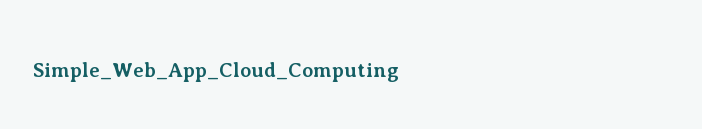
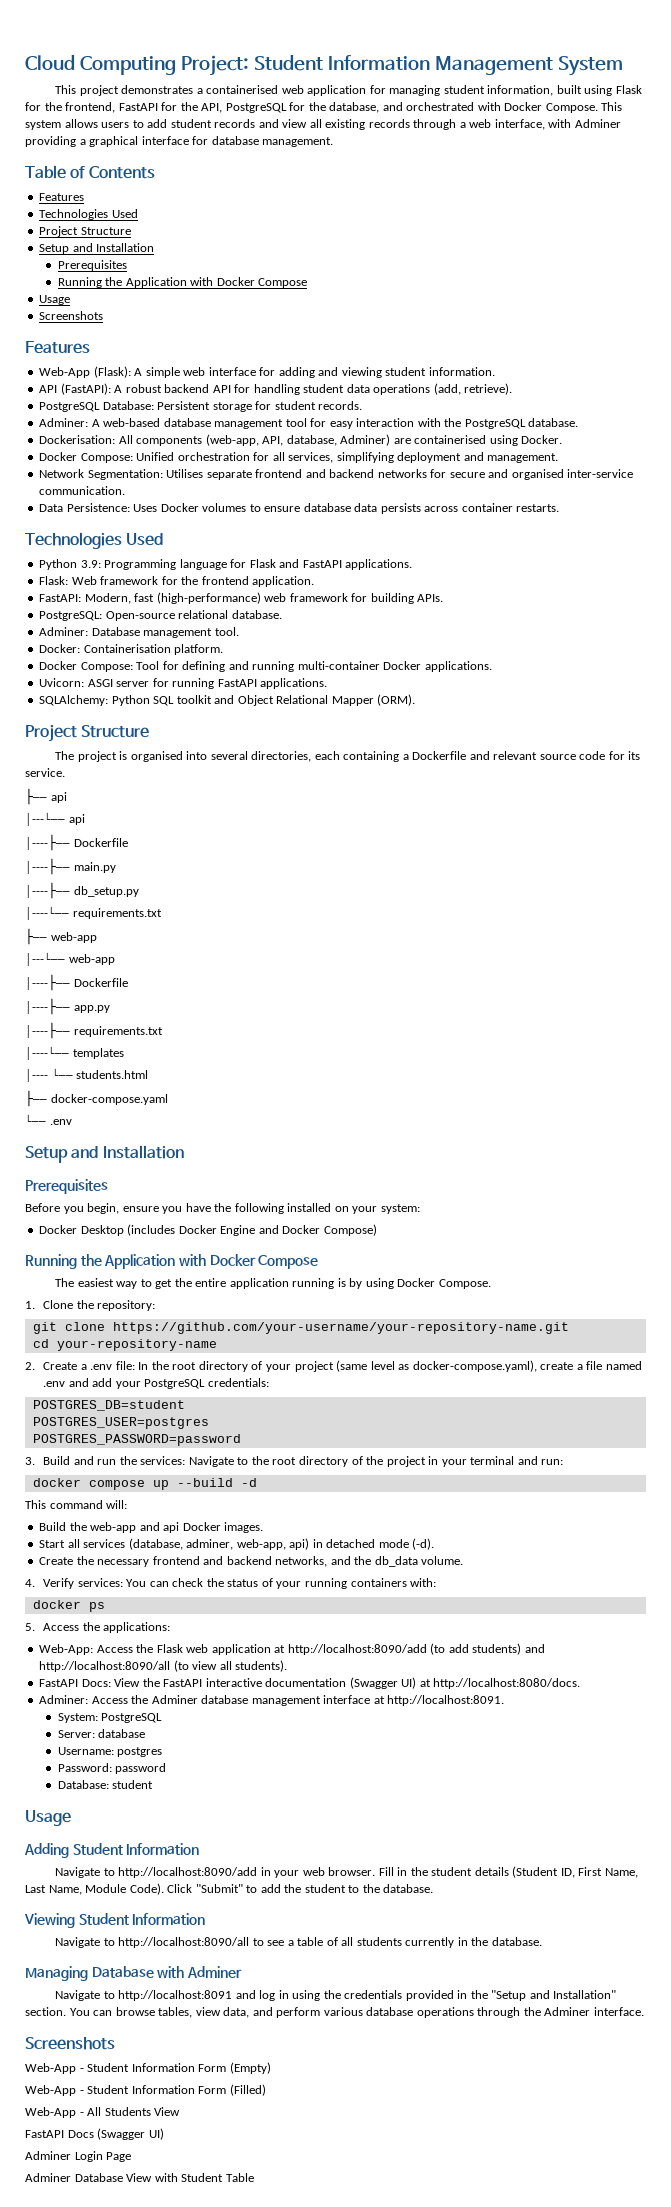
[33,62,399,82] Simple_Web_App_Cloud_Computing -> [25,55,623,76] [55,85,642,96] [25,102,623,113] [25,119,621,130] [25,136,334,147] [25,165,155,179] [39,193,85,201] [39,209,138,220] [39,226,131,237] [39,243,155,254] [57,260,127,271] [57,277,308,288] [39,295,71,305] [39,311,104,320] [25,341,90,354] [39,366,495,378] [39,383,513,395] [39,401,363,412] [39,418,579,429] [39,434,563,446] [39,452,559,463] [39,469,634,480] [39,486,126,495] [39,503,560,514] [25,532,164,549] [39,559,413,570] [39,576,315,587] [39,592,444,604] [39,610,282,621] [39,627,239,638] [39,644,224,655] [39,661,492,672] [39,678,328,689] [39,694,416,706] [25,724,150,742] [55,751,641,762] [25,768,65,777] [25,788,67,805] [25,812,85,826] [25,834,128,851] [25,858,116,875] [25,882,139,899] [25,906,162,920] [25,928,97,945] [25,952,115,966] [25,974,128,991] [25,998,110,1015] [25,1022,163,1039] [25,1046,124,1060] [25,1068,149,1082] [25,1090,168,1107] [25,1114,72,1125] [25,1145,184,1163] [25,1179,108,1194] [25,1203,420,1214] [39,1224,377,1236] [25,1254,319,1269] [55,1278,491,1289] [25,1300,156,1311] [32,1322,569,1334] [32,1339,217,1351] [25,1360,642,1372] [43,1378,269,1389] [32,1400,185,1411] [32,1417,209,1429] [32,1434,241,1446] [25,1456,564,1467] [32,1478,257,1490] [25,1500,128,1509] [39,1522,264,1533] [39,1538,435,1550] [39,1556,464,1567] [25,1578,437,1589] [32,1600,105,1612] [25,1622,171,1633] [39,1643,545,1655] [39,1660,288,1672] [39,1677,581,1689] [39,1695,505,1706] [57,1713,163,1723] [57,1729,146,1738] [57,1747,163,1757] [57,1763,167,1774] [57,1780,154,1789] [25,1810,71,1826] [24,1843,200,1858] [55,1866,638,1878] [25,1883,434,1895] [24,1913,206,1928] [55,1937,542,1948] [25,1966,242,1981] [55,1990,617,2001] [25,2007,644,2018] [25,2037,115,2050] [25,2062,271,2074] [25,2084,266,2096] [25,2107,181,2118] [25,2128,164,2140] [25,2151,132,2162] [25,2173,254,2182] Cloud Computing Project: Student Information Management System // This project demonstrates a containerised web application for managing student information, built using Flask for the frontend, FastAPI for the API, PostgreSQL for the database, and orchestrated with Docker Compose. This system allows users to add student records and view all existing records through a web interface, with Adminer providing a graphical interface for database management. // Table of Contents // Features // Technologies Used // Project Structure // Setup and Installation // Prerequisites // Running the Application with Docker Compose // Usage // Screenshots // Features // Web-App (Flask): A simple web interface for adding and viewing student information. // API (FastAPI): A robust backend API for handling student data operations (add, retrieve). // PostgreSQL Database: Persistent storage for student records. // Adminer: A web-based database management tool for easy interaction with the PostgreSQL database. // Dockerisation: All components (web-app, API, database, Adminer) are containerised using Docker. // Docker Compose: Unified orchestration for all services, simplifying deployment and management. // Network Segmentation: Utilises separate frontend and backend networks for secure and organised inter-service communication. // Data Persistence: Uses Docker volumes to ensure database data persists across container restarts. // Technologies Used // Python 3.9: Programming language for Flask and FastAPI applications. // Flask: Web framework for the frontend application. // FastAPI: Modern, fast (high-performance) web framework for building APIs. // PostgreSQL: Open-source relational database. // Adminer: Database management tool. // Docker: Containerisation platform. // Docker Compose: Tool for defining and running multi-container Docker applications. // Uvicorn: ASGI server for running FastAPI applications. // SQLAlchemy: Python SQL toolkit and Object Relational Mapper (ORM). // Project Structure // The project is organised into several directories, each containing a Dockerfile and relevant source code for its service. // ├── api // │---└── api // │----├── Dockerfile // │----├── main.py // │----├── db_setup.py // │----└── requirements.txt // ├── web-app // │---└── web-app // │----├── Dockerfile // │----├── app.py // │----├── requirements.txt // │----└── templates // │---- └── students.html // ├── docker-compose.yaml // └── .env // Setup and Installation // Prerequisites // Before you begin, ensure you have the following installed on your system: // Docker Desktop (includes Docker Engine and Docker Compose) // Running the Application with Docker Compose // The easiest way to get the entire application running is by using Docker Compose. // 1. Clone the repository: // git clone https://github.com/your-username/your-repository-name.git // cd your-repository-name // 2. Create a .env file: In the root directory of your project (same level as docker-compose.yaml), create a file named .env and add your PostgreSQL credentials: // POSTGRES_DB=student // POSTGRES_USER=postgres // POSTGRES_PASSWORD=password // 3. Build and run the services: Navigate to the root directory of the project in your terminal and run: // docker compose up --build -d // This command will: // Build the web-app and api Docker images. // Start all services (database, adminer, web-app, api) in detached mode (-d). // Create the necessary frontend and backend networks, and the db_data volume. // 4. Verify services: You can check the status of your running containers with: // docker ps // 5. Access the applications: // Web-App: Access the Flask web application at http://localhost:8090/add (to add students) and http://localhost:8090/all (to view all students). // FastAPI Docs: View the FastAPI interactive documentation (Swagger UI) at http://localhost:8080/docs. // Adminer: Access the Adminer database management interface at http://localhost:8091. // System: PostgreSQL // Server: database // Username: postgres // Password: password // Database: student // Usage // Adding Student Information // Navigate to http://localhost:8090/add in your web browser. Fill in the student details (Student ID, First Name, Last Name, Module Code). Click "Submit" to add the student to the database. // Viewing Student Information // Navigate to http://localhost:8090/all to see a table of all students currently in the database. // Managing Database with Adminer // Navigate to http://localhost:8091 and log in using the credentials provided in the "Setup and Installation" section. You can browse tables, view data, and perform various database operations through the Adminer interface. // Screenshots // Web-App - Student Information Form (Empty) // Web-App - Student Information Form (Filled) // Web-App - All Students View // FastAPI Docs (Swagger UI) // Adminer Login Page // Adminer Database View with Student Table

